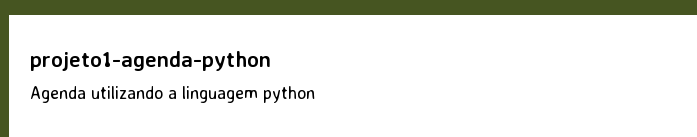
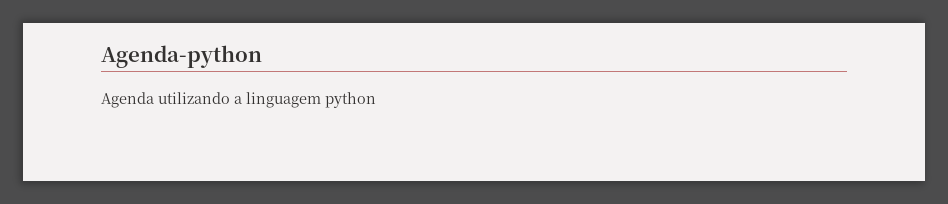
[30,51,271,71] projeto1-agenda-python -> [101,45,262,68] Agenda-python

